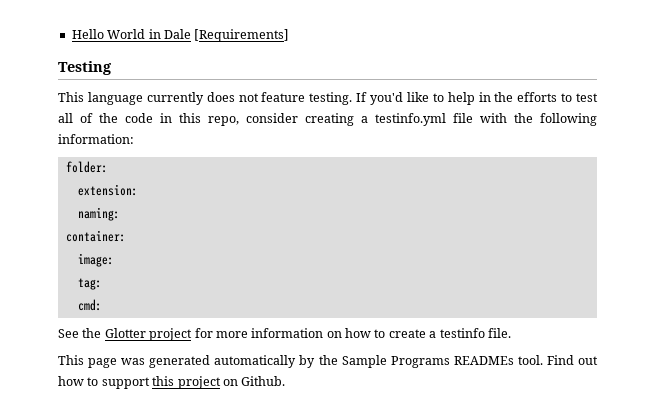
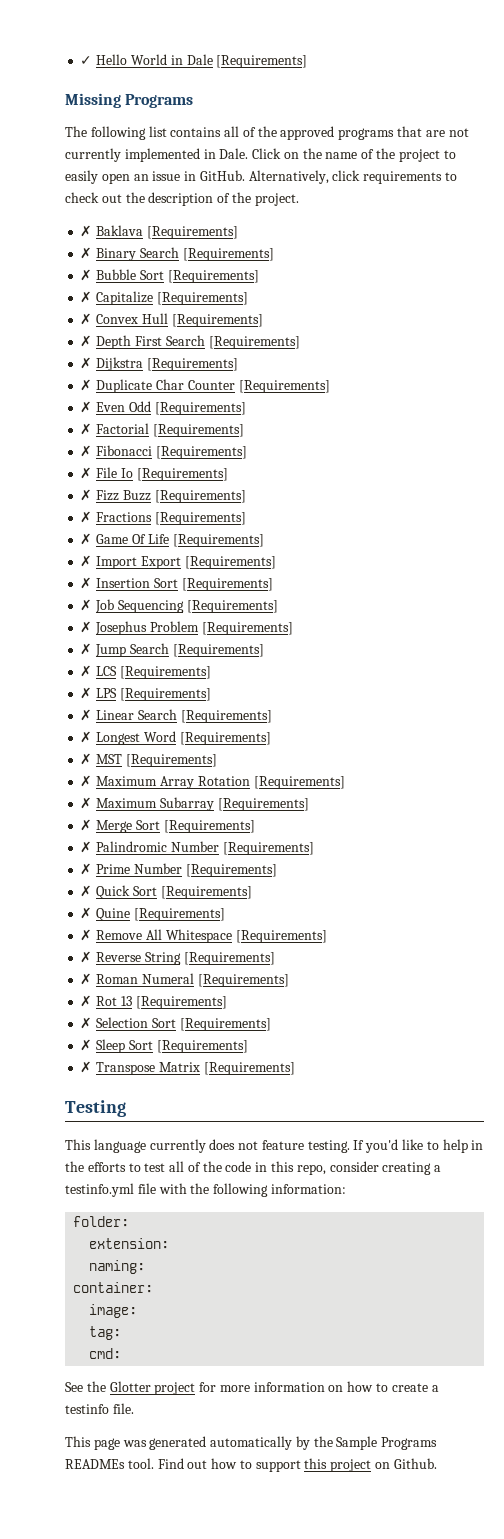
(71, 34) none -> [80,56,93,65] ✓
(290, 35) none -> [65,93,194,108] [65,126,469,140] [65,148,456,162] [65,170,458,184] [65,192,299,206] [80,225,238,239] [80,247,274,261] [80,269,259,283] [80,291,248,305] [80,313,263,327] [80,335,300,349] [80,357,238,371] [80,379,330,393] [80,401,246,415] [80,423,244,437] [80,445,247,459] [80,467,228,481] [80,489,246,503] [80,511,246,525] [80,533,264,547] [80,555,276,569] [80,577,273,591] [80,599,278,613] [80,621,293,635] [80,643,264,657] [80,665,211,679] [80,687,211,701] [80,709,272,723] [80,731,271,745] [80,753,217,767] [80,775,345,789] [80,797,309,811] [80,819,255,833] [80,841,314,855] [80,863,277,877] [80,885,252,899] [80,907,225,921] [80,929,327,943] [80,951,275,965] [80,973,289,987] [80,995,227,1009] [80,1017,271,1031] [80,1039,248,1053] [80,1061,295,1075] // Missing Programs // The following list contains all of the approved programs that are not currently implemented in Dale. Click on the name of the project to easily open an issue in GitHub. Alternatively, click requirements to check out the description of the project. // ✗ Baklava [Requirements] // ✗ Binary Search [Requirements] // ✗ Bubble Sort [Requirements] // ✗ Capitalize [Requirements] // ✗ Convex Hull [Requirements] // ✗ Depth First Search [Requirements] // ✗ Dijkstra [Requirements] // ✗ Duplicate Char Counter [Requirements] // ✗ Even Odd [Requirements] // ✗ Factorial [Requirements] // ✗ Fibonacci [Requirements] // ✗ File Io [Requirements] // ✗ Fizz Buzz [Requirements] // ✗ Fractions [Requirements] // ✗ Game Of Life [Requirements] // ✗ Import Export [Requirements] // ✗ Insertion Sort [Requirements] // ✗ Job Sequencing [Requirements] // ✗ Josephus Problem [Requirements] // ✗ Jump Search [Requirements] // ✗ LCS [Requirements] // ✗ LPS [Requirements] // ✗ Linear Search [Requirements] // ✗ Longest Word [Requirements] // ✗ MST [Requirements] // ✗ Maximum Array Rotation [Requirements] // ✗ Maximum Subarray [Requirements] // ✗ Merge Sort [Requirements] // ✗ Palindromic Number [Requirements] // ✗ Prime Number [Requirements] // ✗ Quick Sort [Requirements] // ✗ Quine [Requirements] // ✗ Remove All Whitespace [Requirements] // ✗ Reverse String [Requirements] // ✗ Roman Numeral [Requirements] // ✗ Rot 13 [Requirements] // ✗ Selection Sort [Requirements] // ✗ Sleep Sort [Requirements] // ✗ Transpose Matrix [Requirements]

